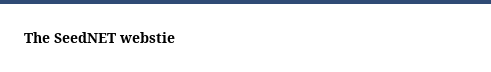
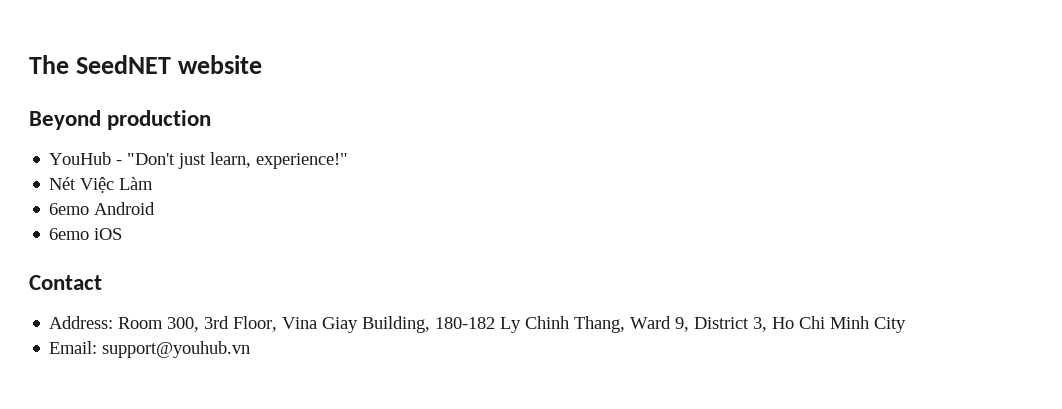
[119,32,175,43] webstie -> [178,55,263,74] [29,110,212,130] [49,152,349,169] [49,177,154,193] [49,202,156,215] [49,228,123,240] [29,275,102,290] [49,316,907,333] [49,341,251,358] website // Beyond production // YouHub - "Don't just learn, experience!" // Nét Việc Làm // 6emo Android // 6emo iOS // Contact // Address: Room 300, 3rd Floor, Vina Giay Building, 180-182 Ly Chinh Thang, Ward 9, District 3, Ho Chi Minh City // Email: support@youhub.vn

